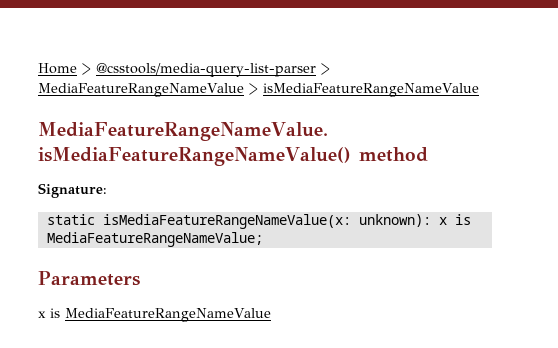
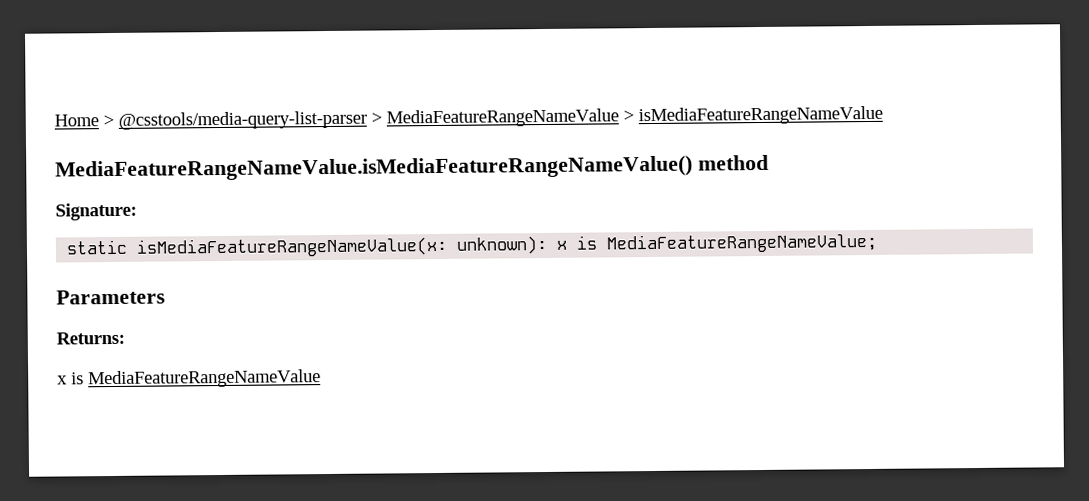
(140, 278) none -> [56,331,125,345] // Returns:

